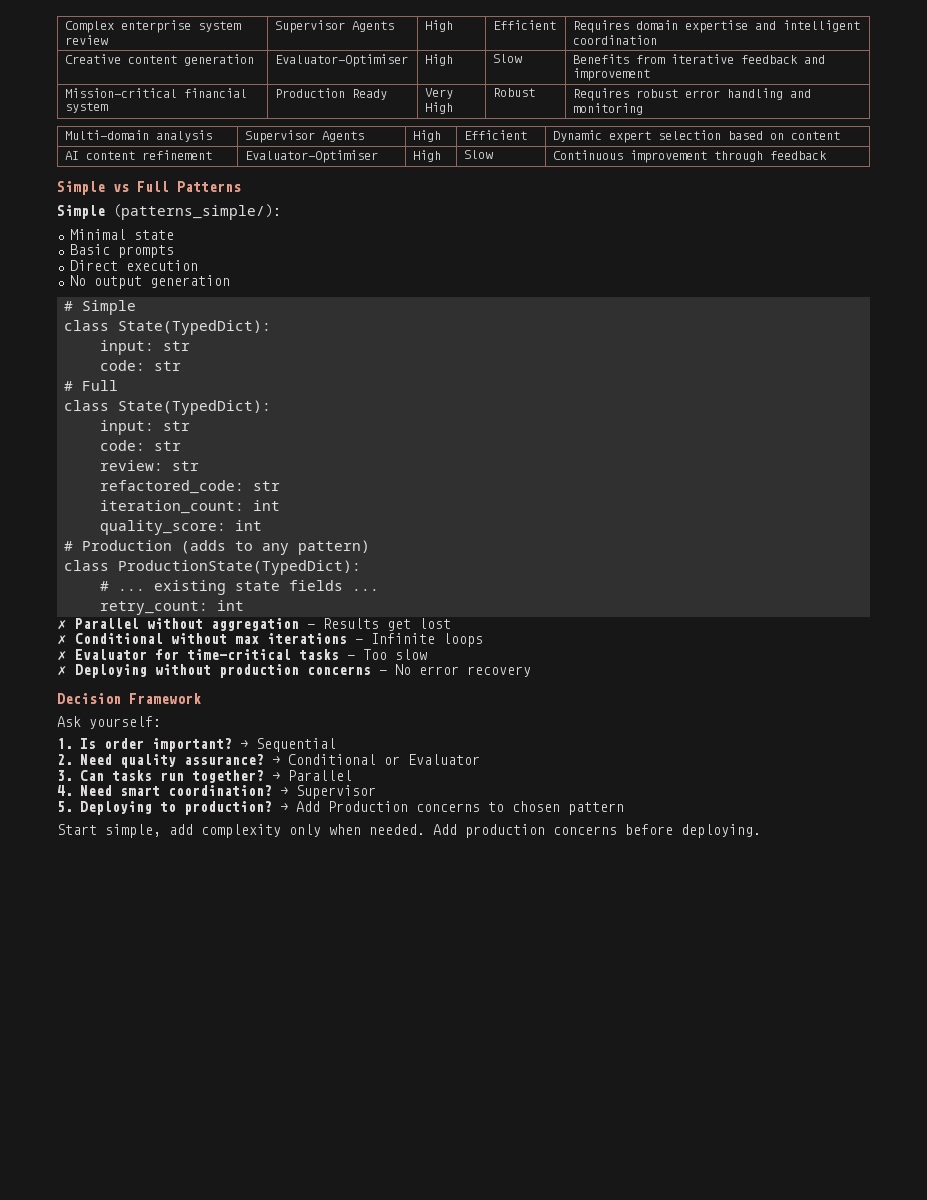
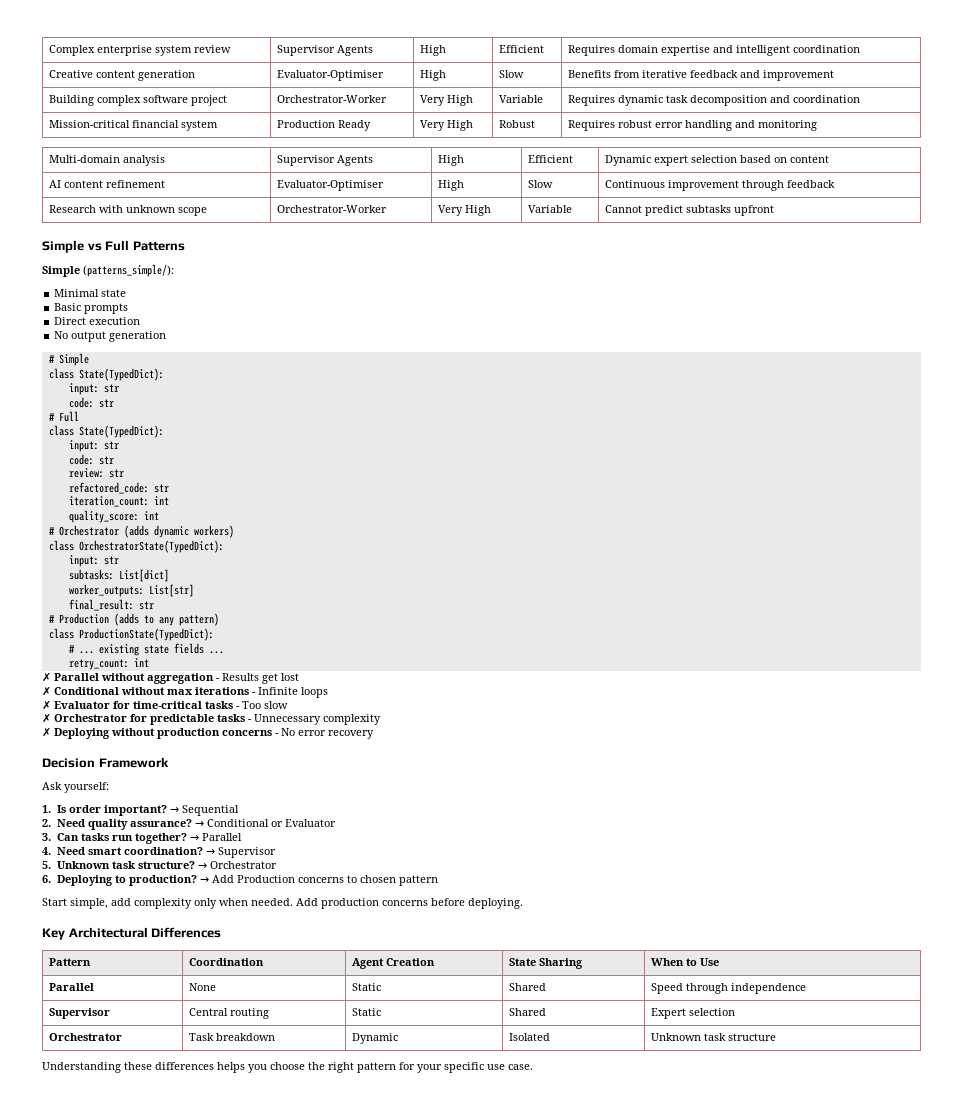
(650, 74) none -> [48,95,227,106] [276,95,387,103] [419,95,473,106] [498,95,543,103] [567,95,860,106] // Building complex software project | Orchestrator-Worker | Very High | Variable | Requires dynamic task decomposition and coordination
(827, 155) none -> [48,205,207,216] [276,205,387,213] [437,205,491,216] [527,205,572,213] [604,205,774,216] // Research with unknown scope | Orchestrator-Worker | Very High | Variable | Cannot predict subtasks upfront
(262, 525) none -> [48,525,234,538] [48,540,224,553] [68,555,119,567] [68,569,169,582] [68,584,194,597] [68,599,154,611] // # Orchestrator (adds dynamic workers) // class OrchestratorState(TypedDict): // input: str // subtasks: List[dict] // worker_outputs: List[str] // final_result: str
(427, 654) none -> [42,713,381,725] // ✗ Orchestrator for predictable tasks - Unnecessary complexity
(73, 806) none -> [56,861,277,869] [42,875,51,883] Unknown task structure? → Orchestrator // 6.
(761, 831) none -> [42,927,222,940] [48,958,91,966] [188,958,264,966] [351,958,435,969] [508,958,583,969] [650,958,719,966] [48,983,94,991] [188,983,216,991] [351,983,381,991] [508,983,546,991] [650,983,806,994] [48,1008,110,1019] [188,1008,269,1019] [351,1008,381,1016] [508,1008,546,1016] [650,1008,735,1019] [48,1033,122,1041] [188,1033,275,1041] [351,1033,398,1044] [508,1033,550,1041] [650,1033,776,1041] [42,1062,533,1073] // Key Architectural Differences // Pattern | Coordination | Agent Creation | State Sharing | When to Use // Parallel | None | Static | Shared | Speed through independence // Supervisor | Central routing | Static | Shared | Expert selection // Orchestrator | Task breakdown | Dynamic | Isolated | Unknown task structure // Understanding these differences helps you choose the right pattern for your specific use case.

